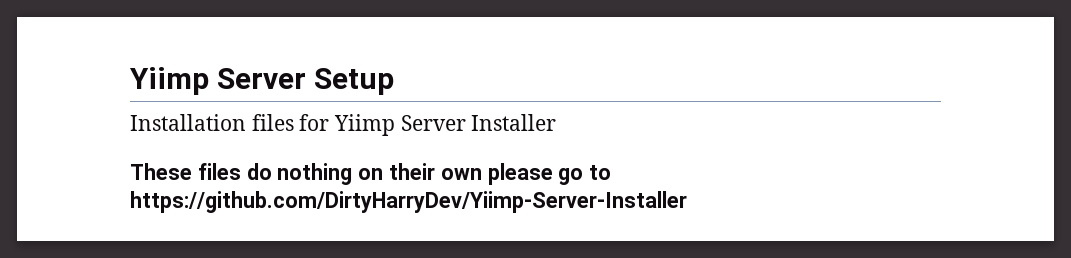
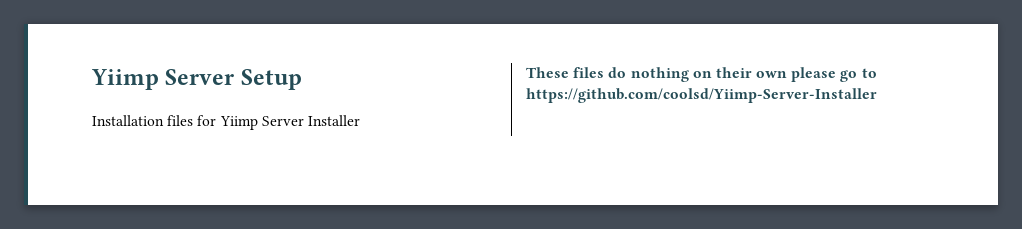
[130,191,687,213] https://github.com/DirtyHarryDev/Yiimp-Server-Installer -> [526,88,877,103] https://github.com/coolsd/Yiimp-Server-Installer

